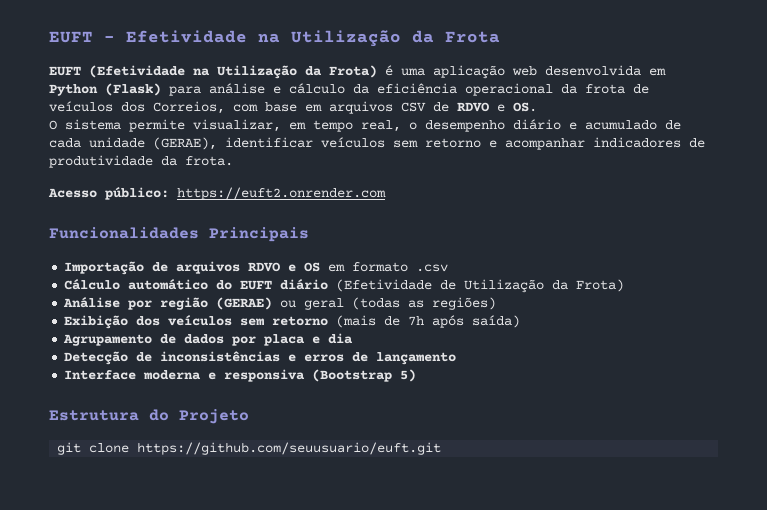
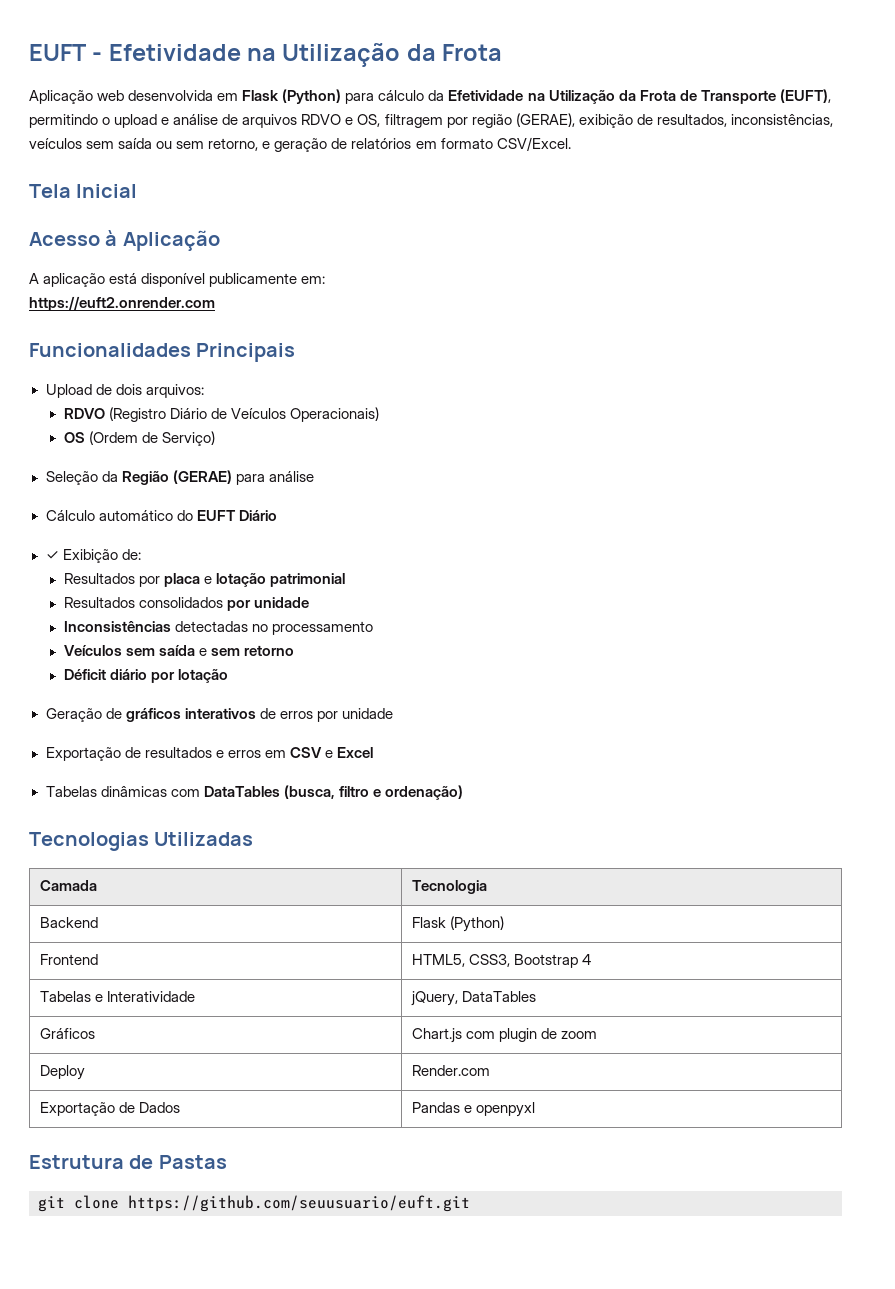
[49,65,666,79] [49,83,649,96] [49,101,537,114] [49,119,681,132] [49,137,705,150] [49,155,233,168] [48,187,386,200] [49,227,309,242] [64,261,449,275] [64,279,625,293] [63,297,497,310] [64,315,521,329] [63,333,354,346] [64,351,457,365] [64,369,417,382] EUFT (Efetividade na Utilização da Frota) é uma aplicação web desenvolvida em Python (Flask) para análise e cálculo da eficiência operacional da frota de veículos dos Correios, com base em arquivos CSV de RDVO e OS. // O sistema permite visualizar, em tempo real, o desempenho diário e acumulado de cada unidade (GERAE), identificar veículos sem retorno e acompanhar indicadores de produtividade da frota. // Acesso público: https://euft2.onrender.com // Funcionalidades Principais // Importação de arquivos RDVO e OS em formato .csv // Cálculo automático do EUFT diário (Efetividade de Utilização da Frota) // Análise por região (GERAE) ou geral (todas as regiões) // Exibição dos veículos sem retorno (mais de 7h após saída) // Agrupamento de dados por placa e dia // Detecção de inconsistências e erros de lançamento // Interface moderna e responsiva (Bootstrap 5) -> [29,89,831,104] [29,113,833,128] [29,137,571,152] [29,184,138,198] [29,230,220,251] [29,273,326,287] [29,296,215,311] [29,343,296,362] [45,384,204,398] [63,407,380,422] [63,431,215,446] [45,470,314,485] [45,510,277,521] [45,549,141,563] [63,573,346,587] [63,597,309,611] [63,621,373,635] [63,645,295,656] [63,669,228,683] [45,708,393,722] [45,747,373,761] [45,785,463,800] [29,832,254,851] [39,880,97,891] [411,880,487,894] [39,917,98,928] [411,916,505,932] [39,954,98,965] [411,954,592,968] [39,991,196,1002] [410,991,537,1006] [39,1028,95,1039] [411,1028,598,1043] [39,1065,85,1080] [411,1065,490,1076] [39,1102,181,1116] [411,1102,536,1117] Aplicação web desenvolvida em Flask (Python) para cálculo da Efetividade na Utilização da Frota de Transporte (EUFT), permitindo o upload e análise de arquivos RDVO e OS, filtragem por região (GERAE), exibição de resultados, inconsistências, veículos sem saída ou sem retorno, e geração de relatórios em formato CSV/Excel. // Tela Inicial // Acesso à Aplicação // A aplicação está disponível publicamente em: // https://euft2.onrender.com // Funcionalidades Principais // Upload de dois arquivos: // RDVO (Registro Diário de Veículos Operacionais) // OS (Ordem de Serviço) // Seleção da Região (GERAE) para análise // Cálculo automático do EUFT Diário // ✓ Exibição de: // Resultados por placa e lotação patrimonial // Resultados consolidados por unidade // Inconsistências detectadas no processamento // Veículos sem saída e sem retorno // Déficit diário por lotação // Geração de gráficos interativos de erros por unidade // Exportação de resultados e erros em CSV e Excel // Tabelas dinâmicas com DataTables (busca, filtro e ordenação) // Tecnologias Utilizadas // Camada | Tecnologia // Backend | Flask (Python) // Frontend | HTML5, CSS3, Bootstrap 4 // Tabelas e Interatividade | jQuery, DataTables // Gráficos | Chart.js com plugin de zoom // Deploy | Render.com // Exportação de Dados | Pandas e openpyxl
[149,409,249,424] do Projeto -> [129,1155,227,1169] de Pastas

